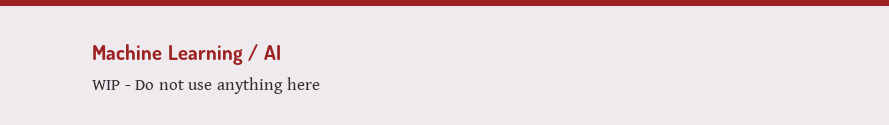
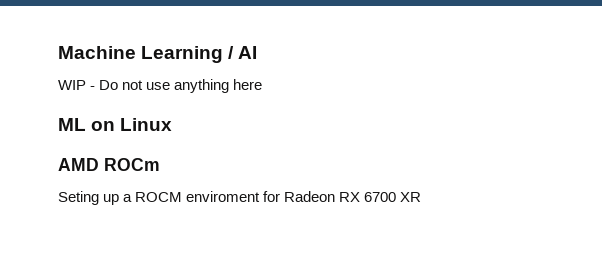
(320, 83) none -> [58,118,173,131] [58,158,160,171] [58,191,422,205] // ML on Linux // AMD ROCm // Seting up a ROCM enviroment for Radeon RX 6700 XR

